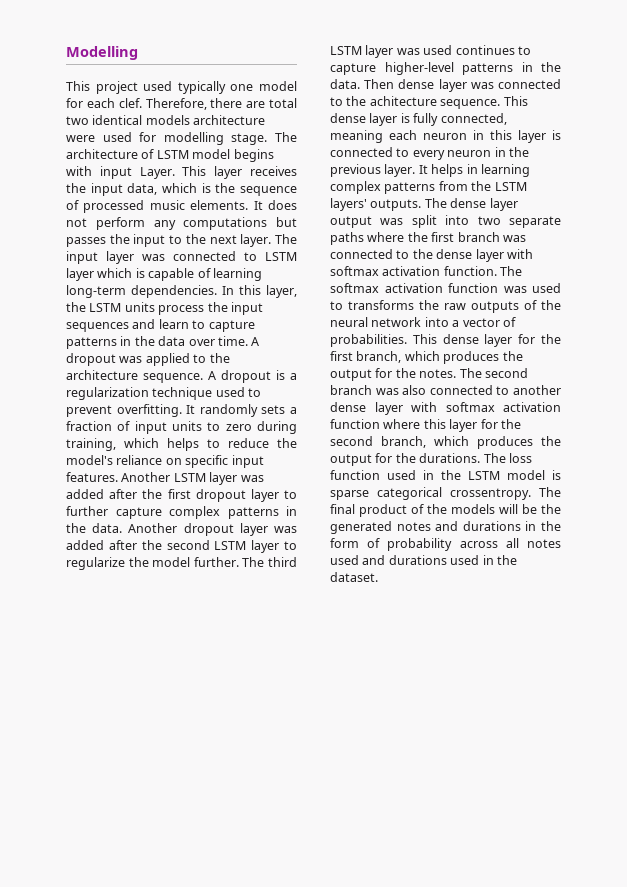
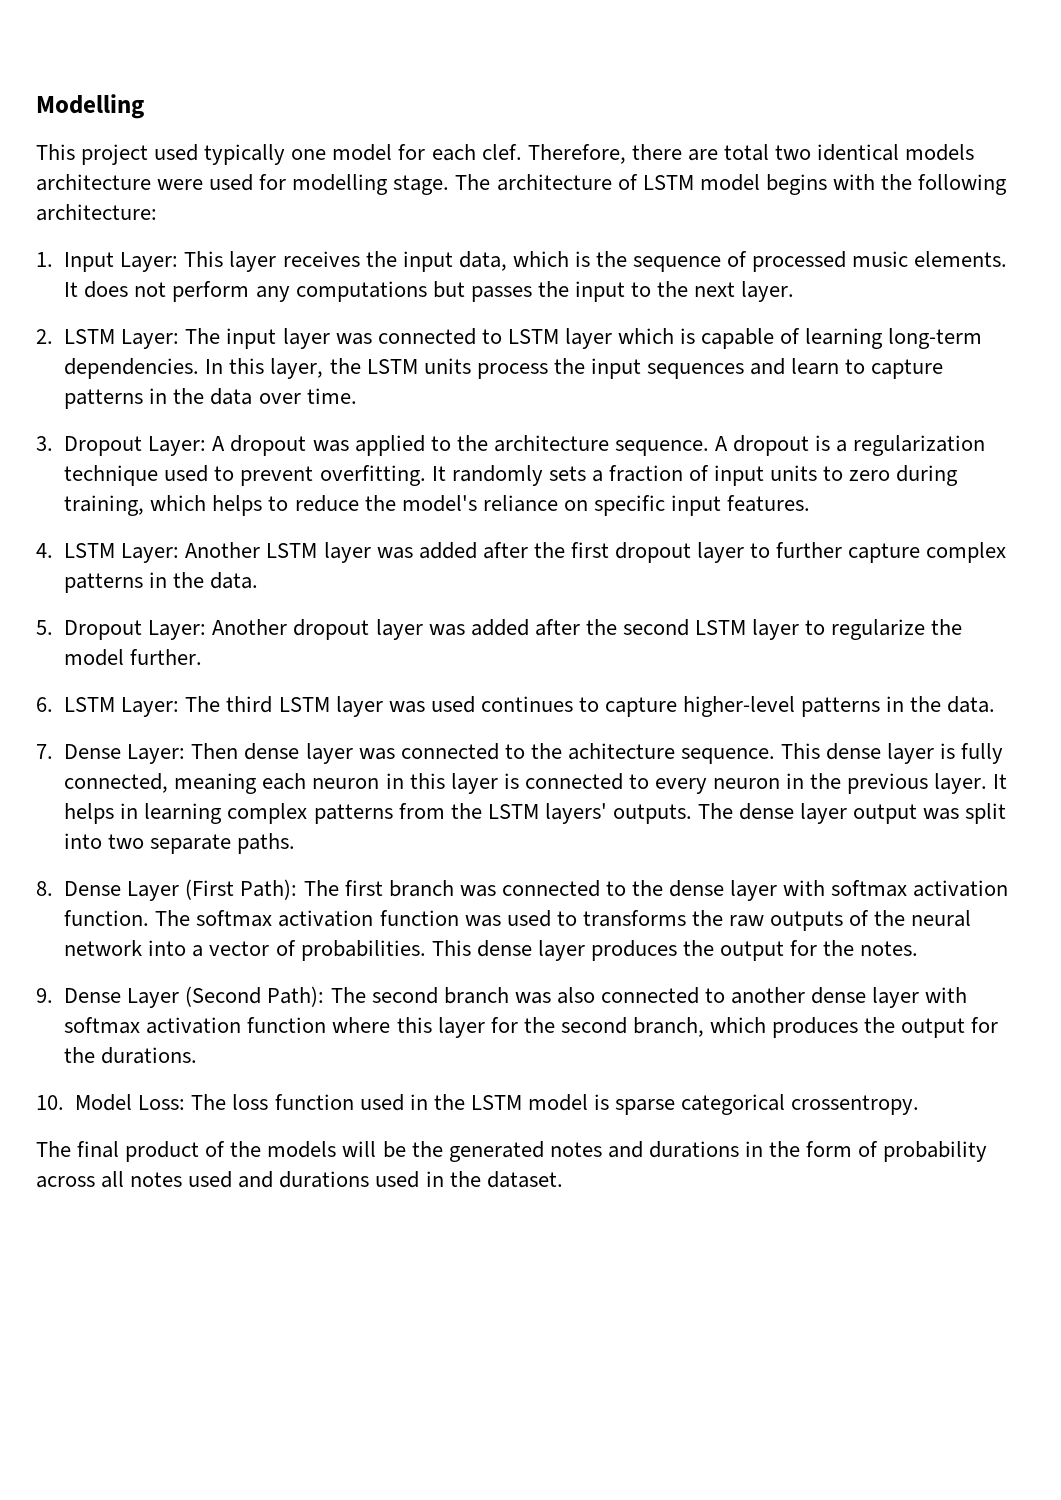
[99,166,175,179] input Layer. -> [880,174,1008,195] [36,204,157,221] [36,252,179,272] the following architecture: // 1. Input Layer:
(272, 240) none -> [36,329,180,349] // 2. LSTM Layer:
(248, 341) none -> [36,436,207,456] // 3. Dropout Layer:
(118, 477) none -> [36,543,180,563] // 4. LSTM Layer:
(123, 528) none -> [36,620,207,640] // 5. Dropout Layer:
(239, 562) none -> [36,697,180,717] // 6. LSTM Layer:
(360, 84) none -> [36,744,186,764] // 7. Dense Layer:
[330,232,428,245] paths where the -> [237,833,296,854] [36,879,339,901] paths. // 8. Dense Layer (First Path): The
[518,334,561,344] [330,351,440,363] for the first branch, which -> (585, 950) none
(457, 373) none -> [36,986,325,1008] // 9. Dense Layer (Second Path):
(481, 458) none -> [36,1094,186,1111] // 10. Model Loss:
(531, 494) none -> (920, 1105) //

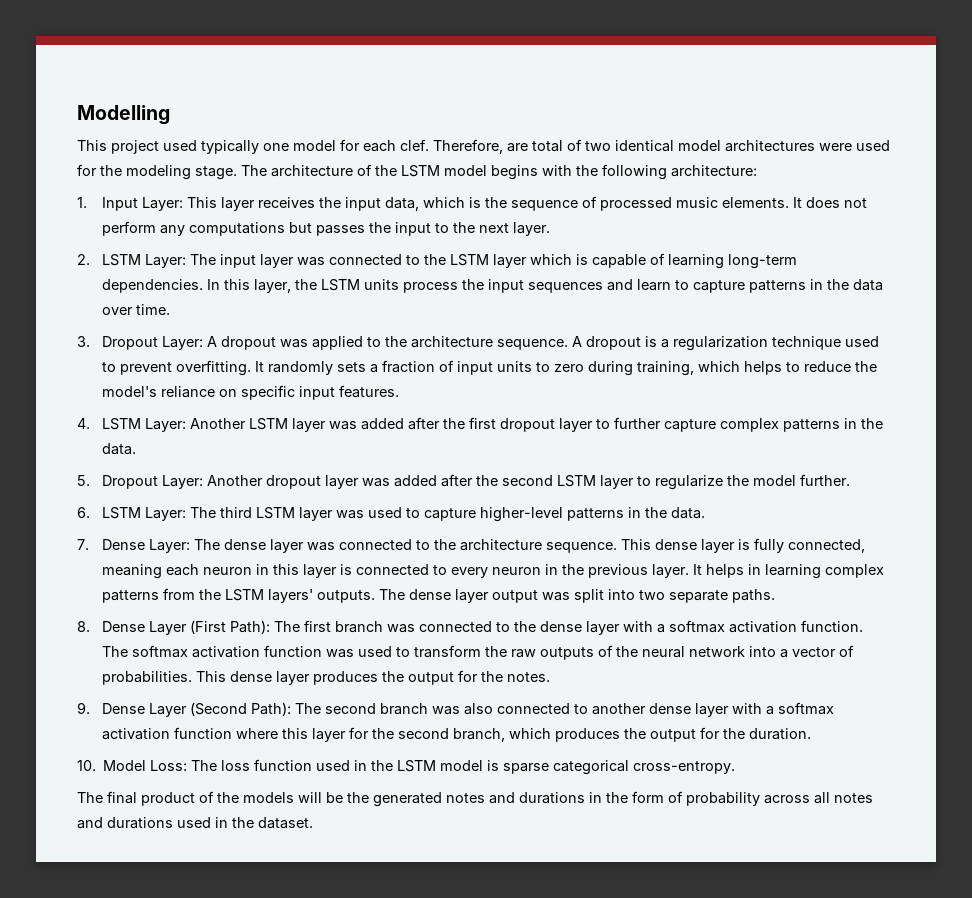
[631,144,682,160] there -> (503, 146) none
(769, 152) none -> [567,139,582,151] of
[905,144,975,161] [36,174,151,191] models architecture -> [678,140,815,152] model architectures
[292,174,389,195] modelling -> [100,165,191,180] the modeling
(638, 182) none -> [375,165,397,176] the
(502, 336) none -> [424,254,447,265] the
[480,696,573,712] continues -> (403, 512) none
[191,743,239,759] Then -> [194,539,221,550] The
[567,743,675,760] achitecture -> [460,539,543,551] architecture
(826, 888) none -> [657,624,666,633] a
[582,910,686,927] transforms -> [414,645,482,658] transform
(968, 995) none -> [766,706,775,715] a
[101,1047,198,1064] durations. -> [749,728,812,740] duration.
[791,1095,920,1115] crossentropy. -> [633,761,736,774] cross-entropy.
[188,1171,233,1188] used -> (873, 798) none

